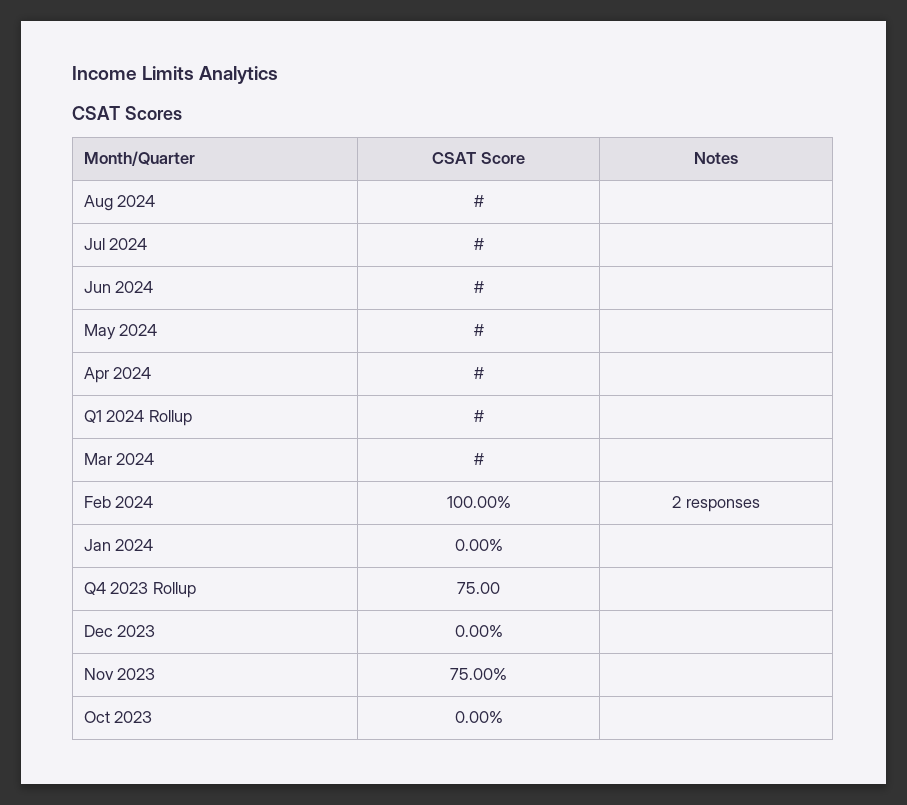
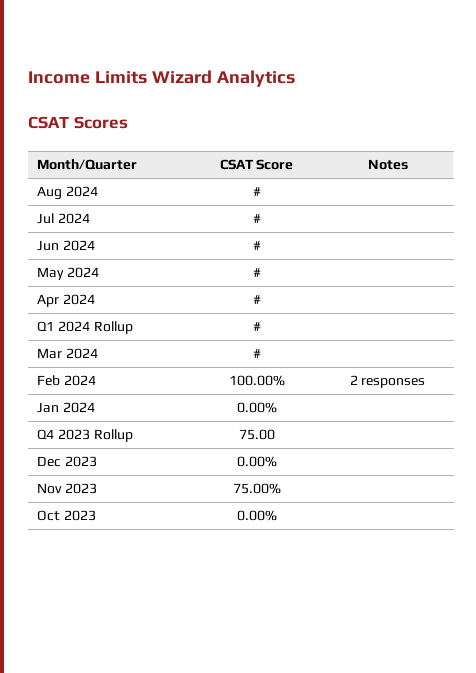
(195, 73) none -> [151,70,212,84] Wizard

